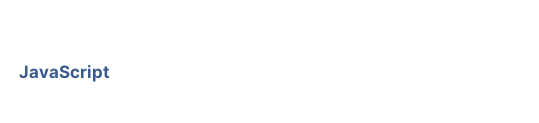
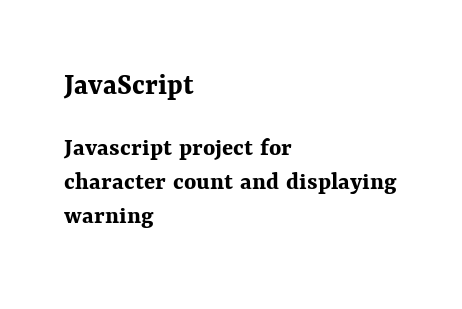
(110, 73) none -> [63,138,293,160] [64,172,398,194] [64,208,154,228] // Javascript project for character count and displaying warning

